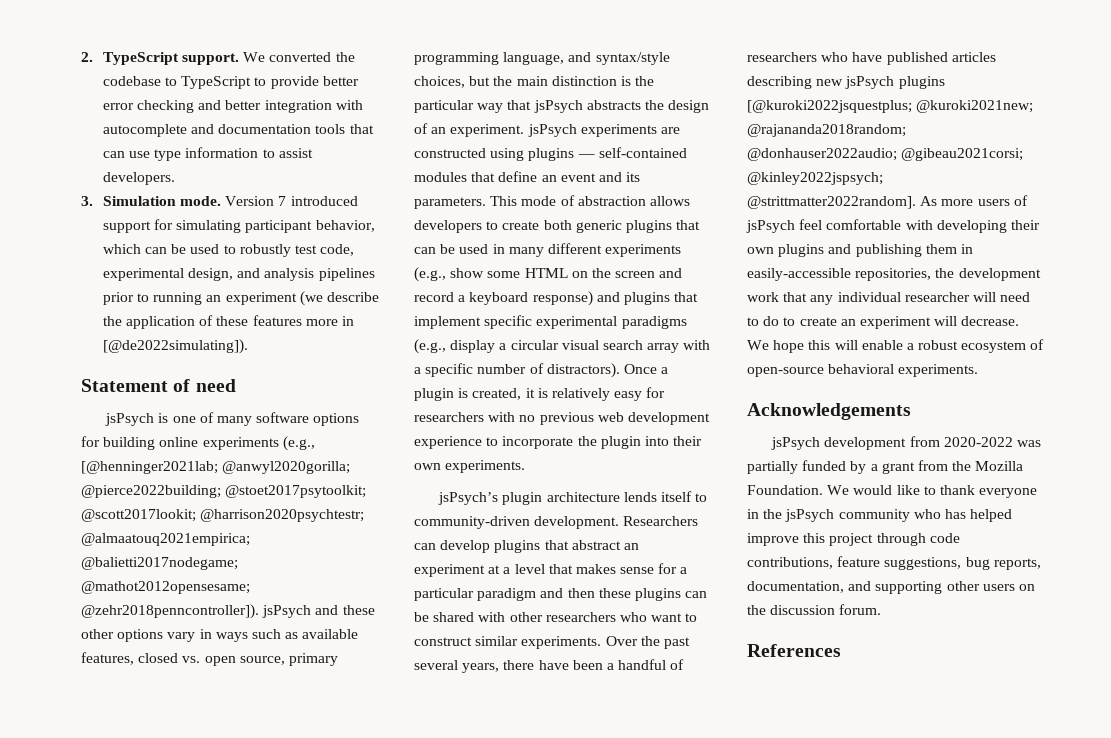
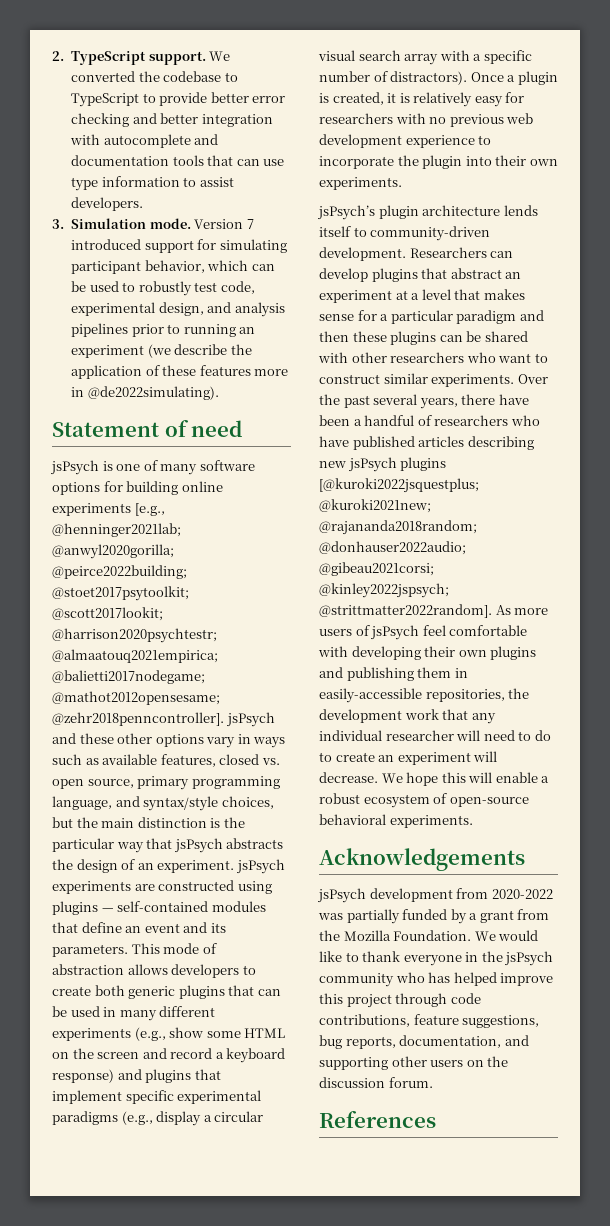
[102,339,248,354] [@de2022simulating]). -> [87,386,219,400] @de2022simulating).
[282,436,315,451] [81,461,351,474] [81,485,221,498] (e.g., [@henninger2021lab; @anwyl2020gorilla; @pierce2022building; -> [134,503,165,516] [52,523,181,537] [52,544,174,559] [52,565,187,579] [e.g., @henninger2021lab; @anwyl2020gorilla; @peirce2022building;
[81,604,259,619] @zehr2018penncontroller]). -> [52,712,224,726] @zehr2018penncontroller].

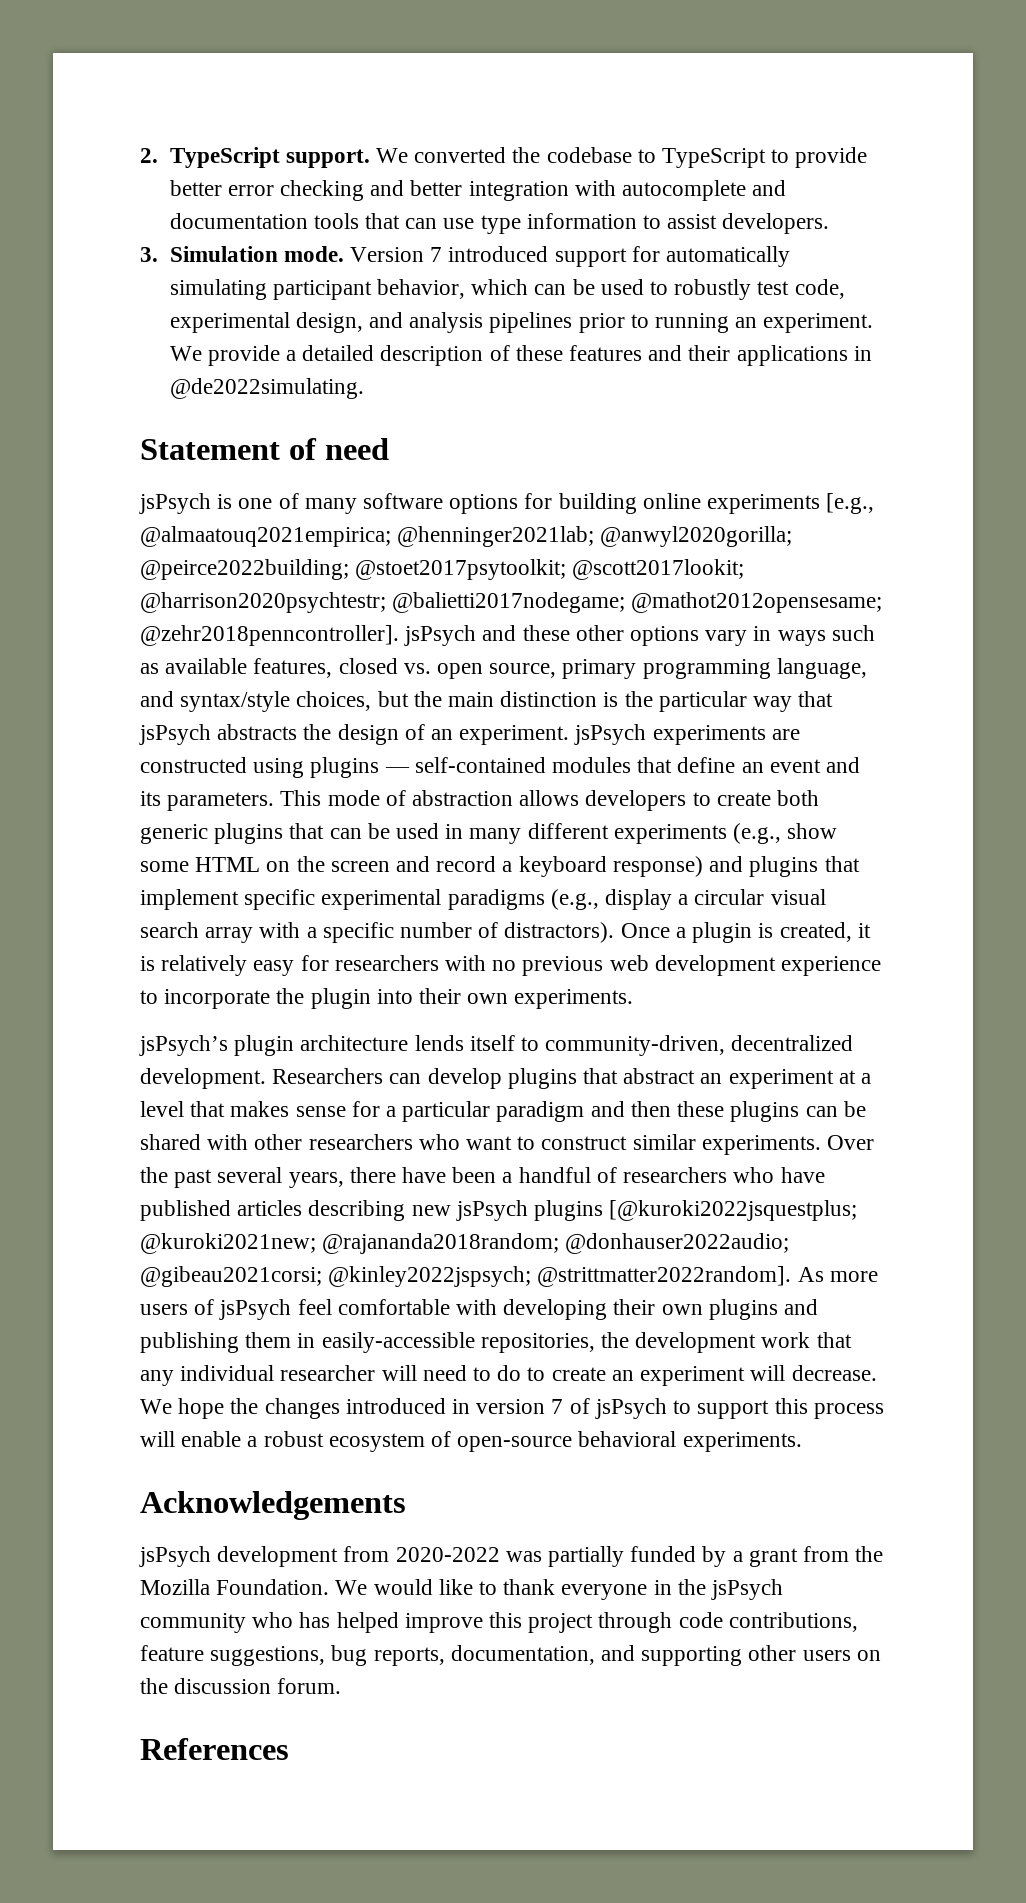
(217, 244) none -> [665,246,790,267] automatically
[71,344,252,358] [71,365,289,379] [71,386,219,400] experiment (we describe the application of these features more in @de2022simulating). -> [763,313,874,333] [169,345,872,366] [169,378,364,399] experiment. We provide a detailed description of these features and their applications in @de2022simulating.
(165, 509) none -> [140,526,391,547] @almaatouq2021empirica;
[52,649,218,663] @almaatouq2021empirica; -> (386, 602) none
[370,226,491,241] community-driven -> [545,1035,854,1056] community-driven, decentralized
[441,772,466,783] this -> [230,1398,884,1419] the changes introduced in version 7 of jsPsych to support this process

